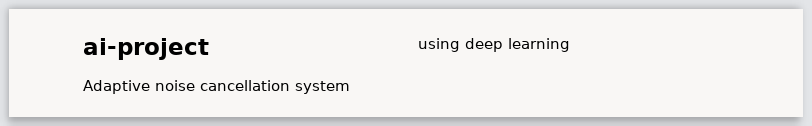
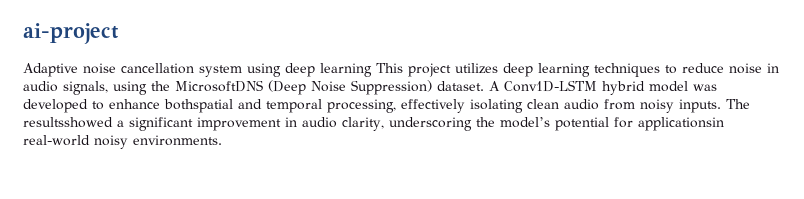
(570, 45) none -> [376,63,779,77] [23,80,717,95] [23,99,750,113] [23,117,724,131] [23,135,222,149] This project utilizes deep learning techniques to reduce noise in audio signals, using the MicrosoftDNS (Deep Noise Suppression) dataset. A Conv1D-LSTM hybrid model was developed to enhance bothspatial and temporal processing, effectively isolating clean audio from noisy inputs. The resultsshowed a significant improvement in audio clarity, underscoring the model’s potential for applicationsin real-world noisy environments.

